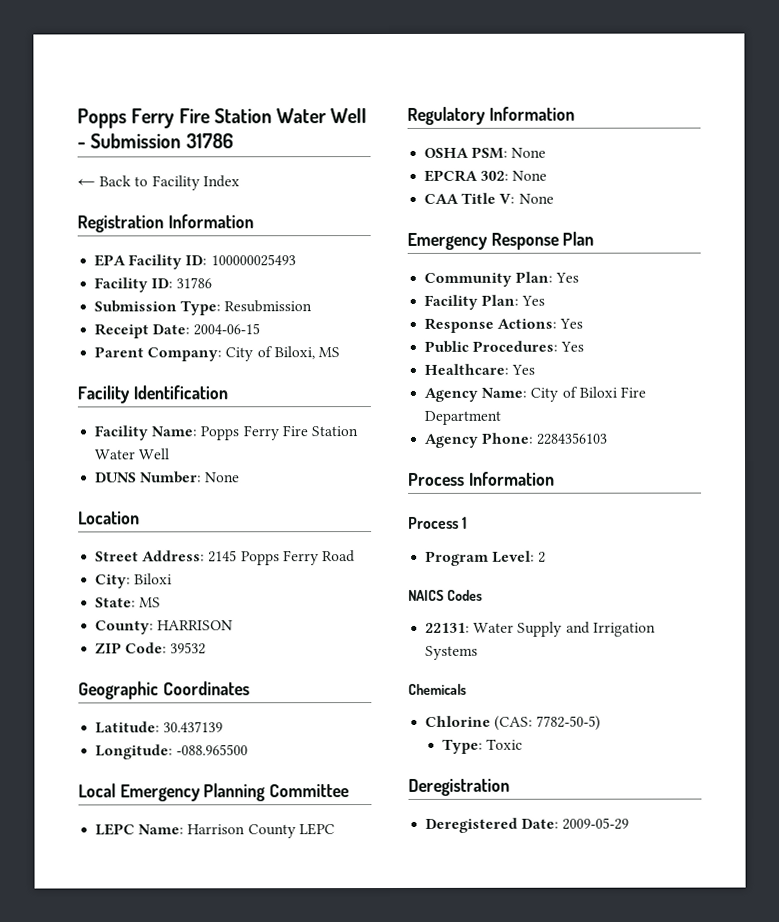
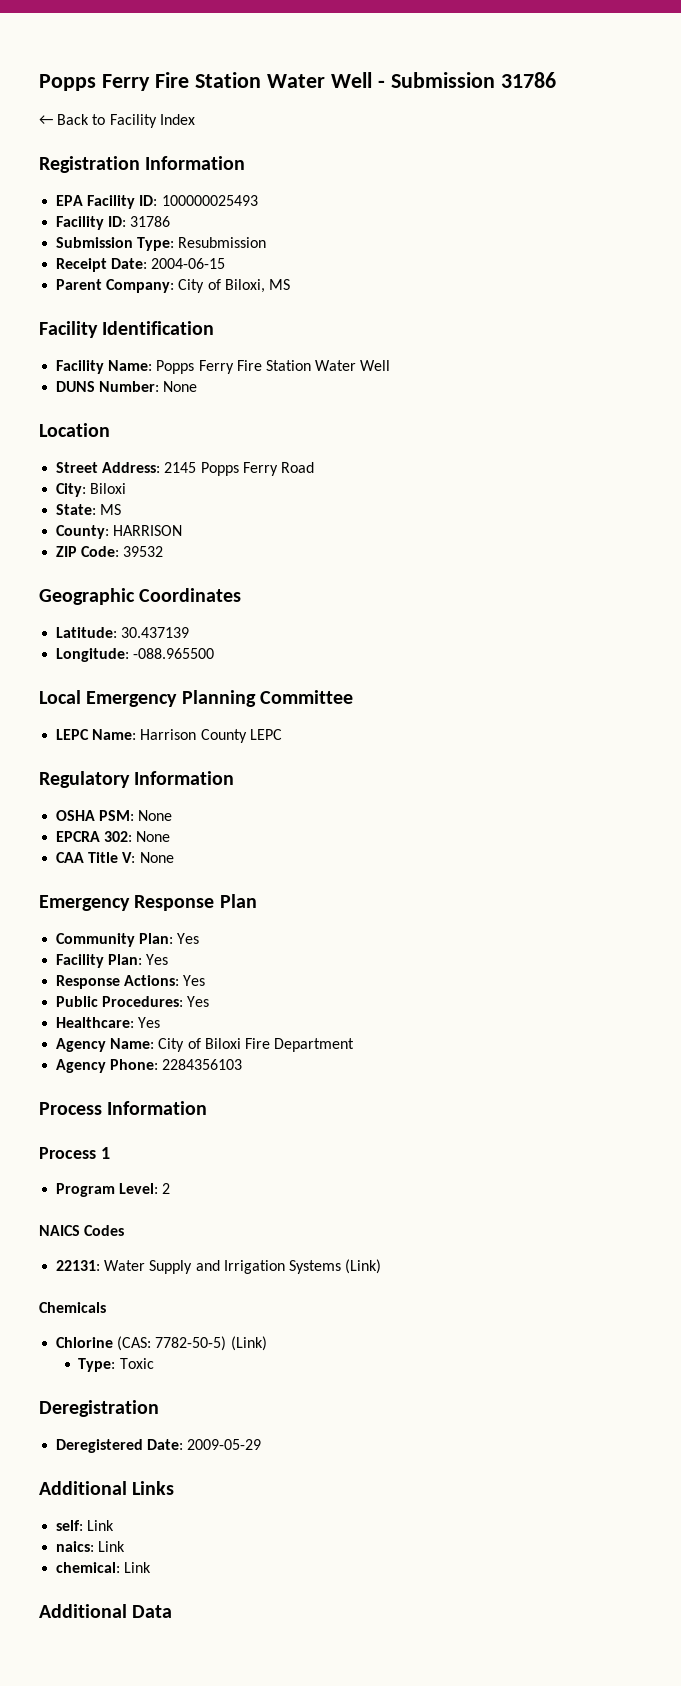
(479, 652) none -> [345,1259,382,1274] (Link)
(602, 723) none -> [230,1336,267,1351] (Link)
(630, 823) none -> [39,1481,175,1495] [56,1520,115,1531] [56,1541,126,1552] [56,1562,152,1573] [39,1604,173,1618] // Additional Links // self: Link // naics: Link // chemical: Link // Additional Data

